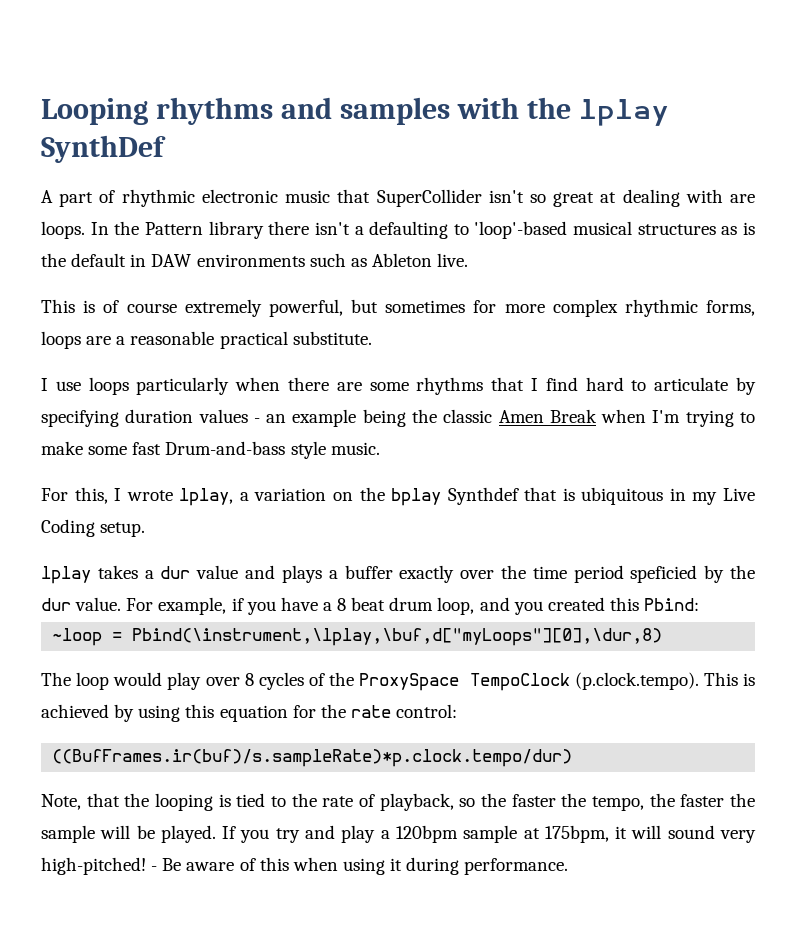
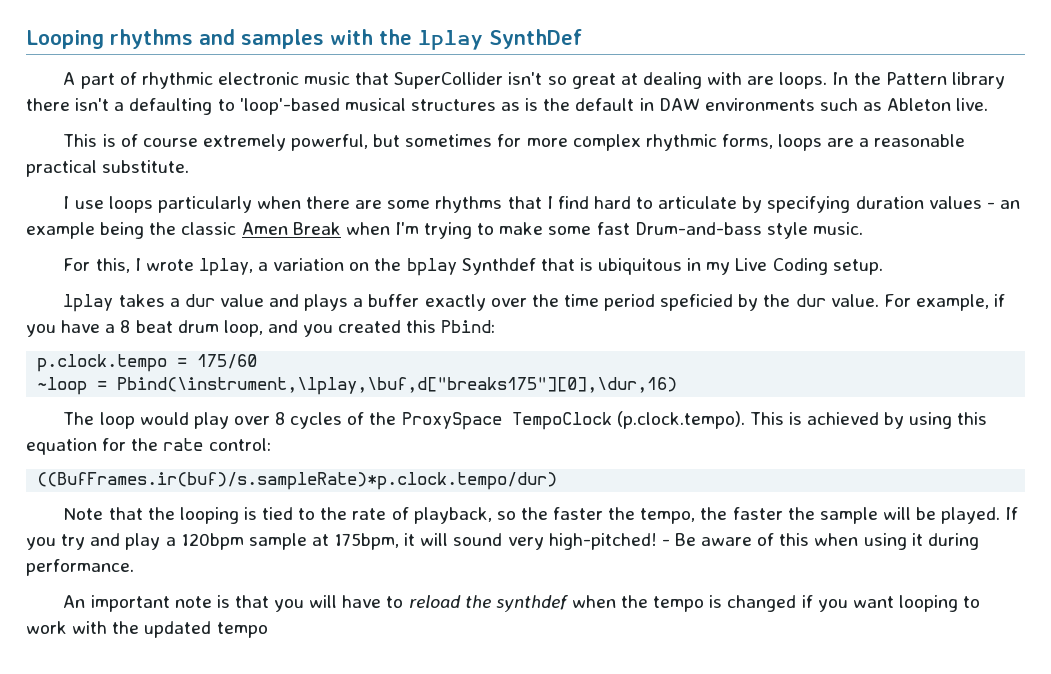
(700, 604) none -> [37,354,258,372] // p.clock.tempo = 175/60
[132,628,663,646] Pbind(\instrument,\lplay,\buf,d["myLoops"][0],\dur,8) -> [117,377,678,395] Pbind(\instrument,\lplay,\buf,d["breaks175"][0],\dur,16)
[41,794,81,810] Note, -> [63,508,104,520] Note
(569, 866) none -> [63,595,981,612] [26,621,268,638] // An important note is that you will have to reload the synthdef when the tempo is changed if you want looping to work with the updated tempo

